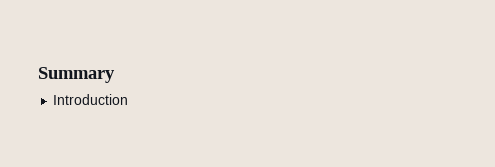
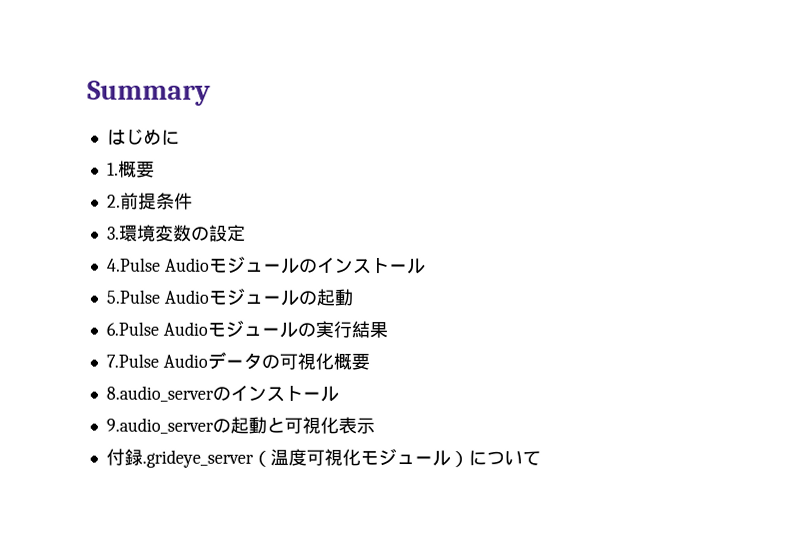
[53,94,129,105] Introduction -> [106,128,180,146] [106,160,155,178] [106,192,193,210] [106,224,246,242] [105,256,426,275] [105,288,353,306] [105,320,388,338] [105,351,370,370] [105,384,339,402] [105,416,375,434] [105,448,541,468] はじめに // 1.概要 // 2.前提条件 // 3.環境変数の設定 // 4.Pulse Audioモジュールのインストール // 5.Pulse Audioモジュールの起動 // 6.Pulse Audioモジュールの実行結果 // 7.Pulse Audioデータの可視化概要 // 8.audio_serverのインストール // 9.audio_serverの起動と可視化表示 // 付録.grideye_server（温度可視化モジュール）について

